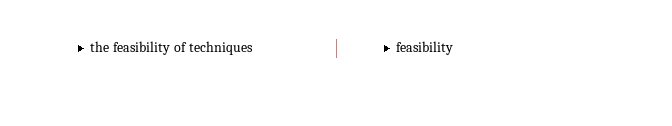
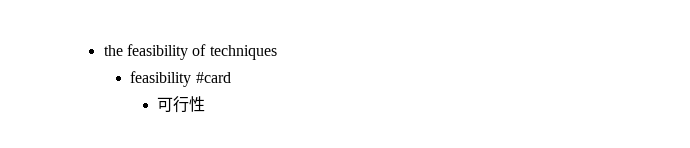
(454, 48) none -> [195,72,231,83] [156,96,205,113] #card // 可行性

